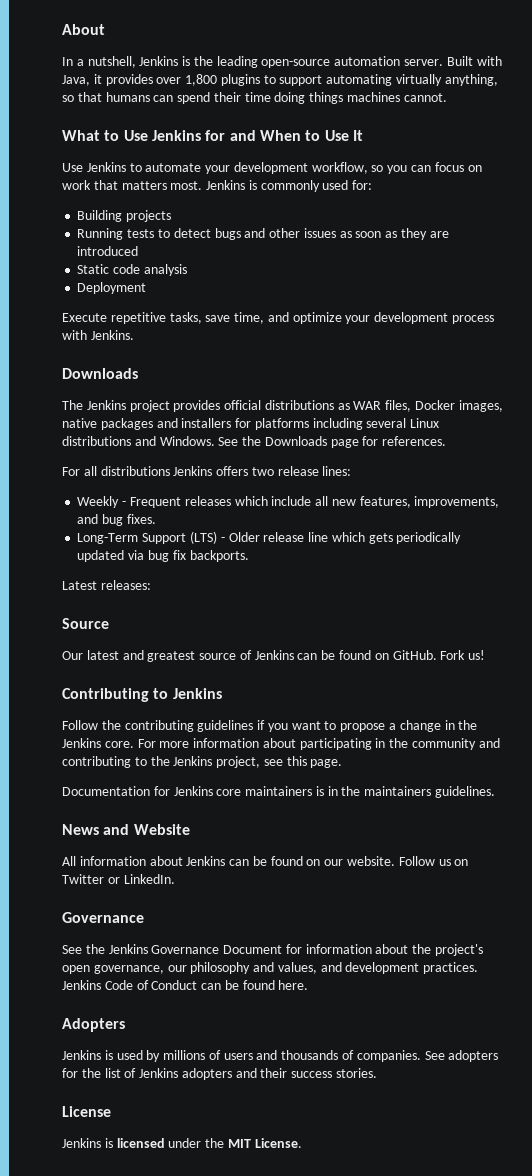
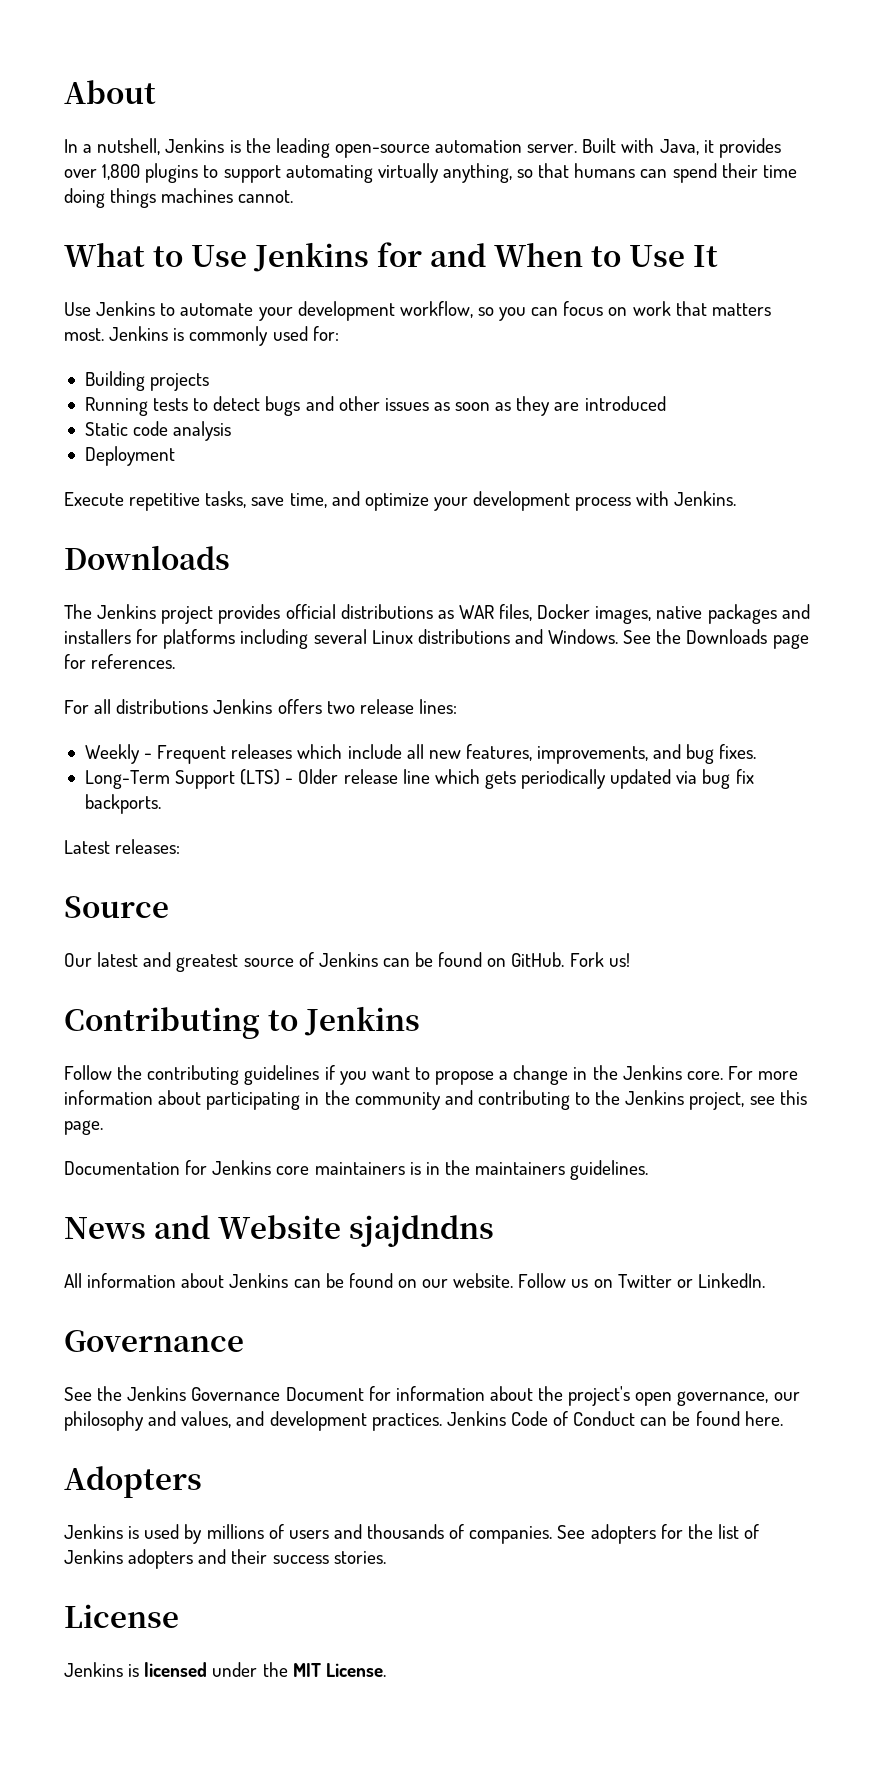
(190, 829) none -> [348,1215,494,1247] sjajdndns

